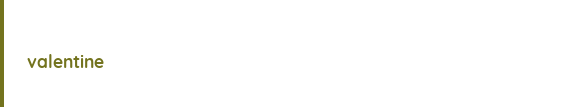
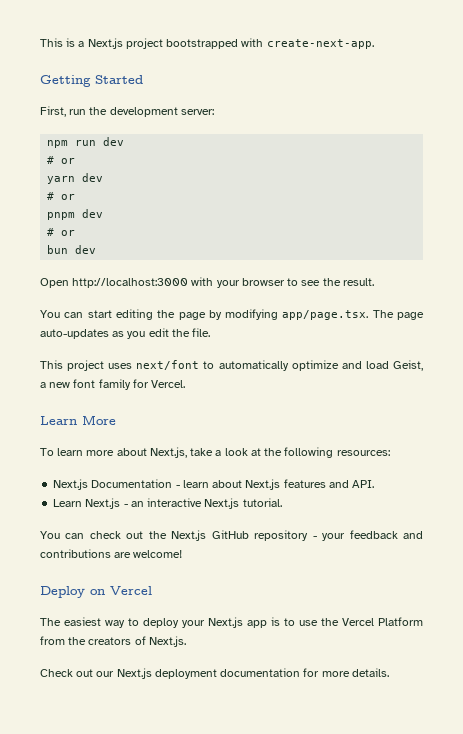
[27,54,104,68] valentine -> [40,38,374,49] [40,75,143,87] [40,106,214,117] [47,137,125,148] [47,156,76,164] [47,173,104,184] [47,192,76,200] [47,209,104,220] [47,228,76,236] [47,245,97,254] [40,277,374,288] [40,309,425,320] [40,328,211,339] [40,360,423,371] [40,379,186,390] [40,415,116,425] [40,447,390,458] [53,479,375,490] [53,498,282,509] [40,530,423,541] [40,549,183,558] [40,586,152,598] [40,617,423,628] [40,636,186,647] [40,668,389,679] This is a Next.js project bootstrapped with create-next-app. // Getting Started // First, run the development server: // npm run dev // # or // yarn dev // # or // pnpm dev // # or // bun dev // Open http://localhost:3000 with your browser to see the result. // You can start editing the page by modifying app/page.tsx. The page auto-updates as you edit the file. // This project uses next/font to automatically optimize and load Geist, a new font family for Vercel. // Learn More // To learn more about Next.js, take a look at the following resources: // Next.js Documentation - learn about Next.js features and API. // Learn Next.js - an interactive Next.js tutorial. // You can check out the Next.js GitHub repository - your feedback and contributions are welcome! // Deploy on Vercel // The easiest way to deploy your Next.js app is to use the Vercel Platform from the creators of Next.js. // Check out our Next.js deployment documentation for more details.

